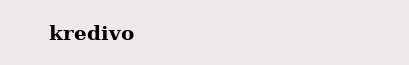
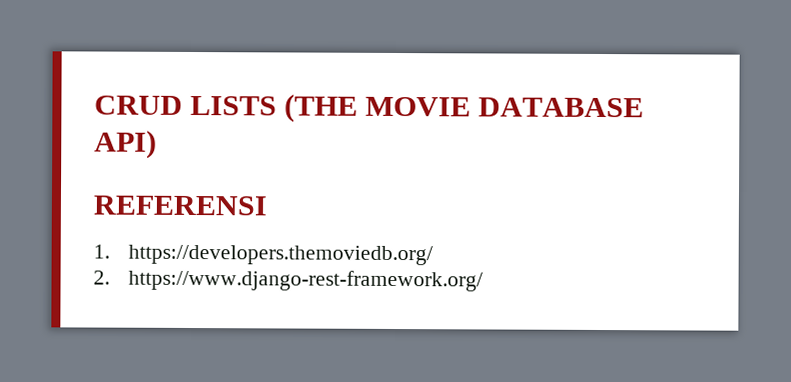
[49,25,134,40] kredivo -> [94,94,645,123] [94,130,157,159] [93,195,267,216] [93,244,433,266] [93,269,483,292] CRUD LISTS (THE MOVIE DATABASE API) // REFERENSI // 1. https://developers.themoviedb.org/ // 2. https://www.django-rest-framework.org/

